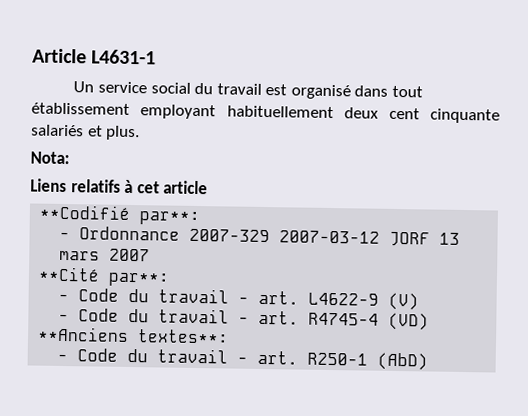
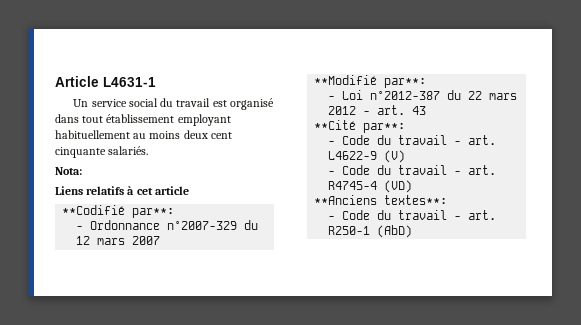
(334, 112) none -> [133,131,181,139] au moins
[31,124,141,141] salariés et plus. -> [108,146,149,155] salariés.
[189,228,461,247] [59,248,151,262] 2007-329 2007-03-12 JORF 13 mars 2007 -> [167,220,259,230] [76,236,161,245] [314,75,427,88] [328,90,518,100] [328,105,427,115] n°2007-329 du 12 mars 2007 // **Modifié par**: // - Loi n°2012-387 du 22 mars 2012 - art. 43

